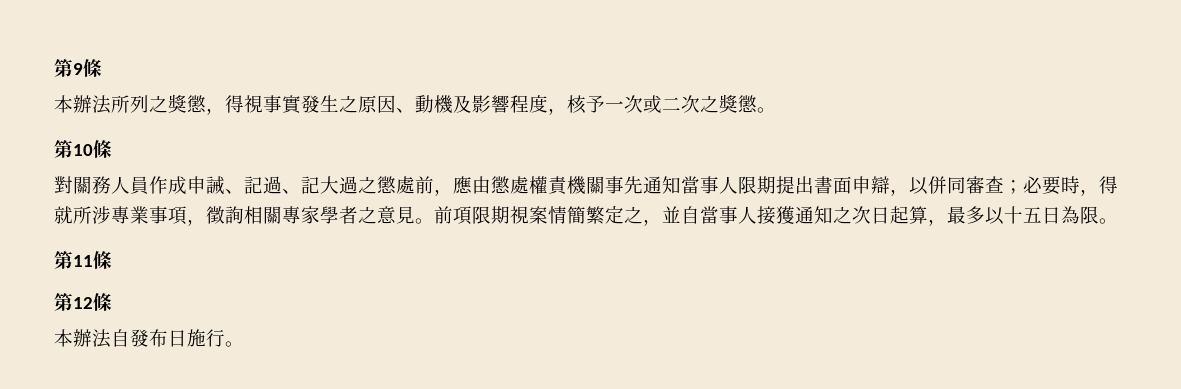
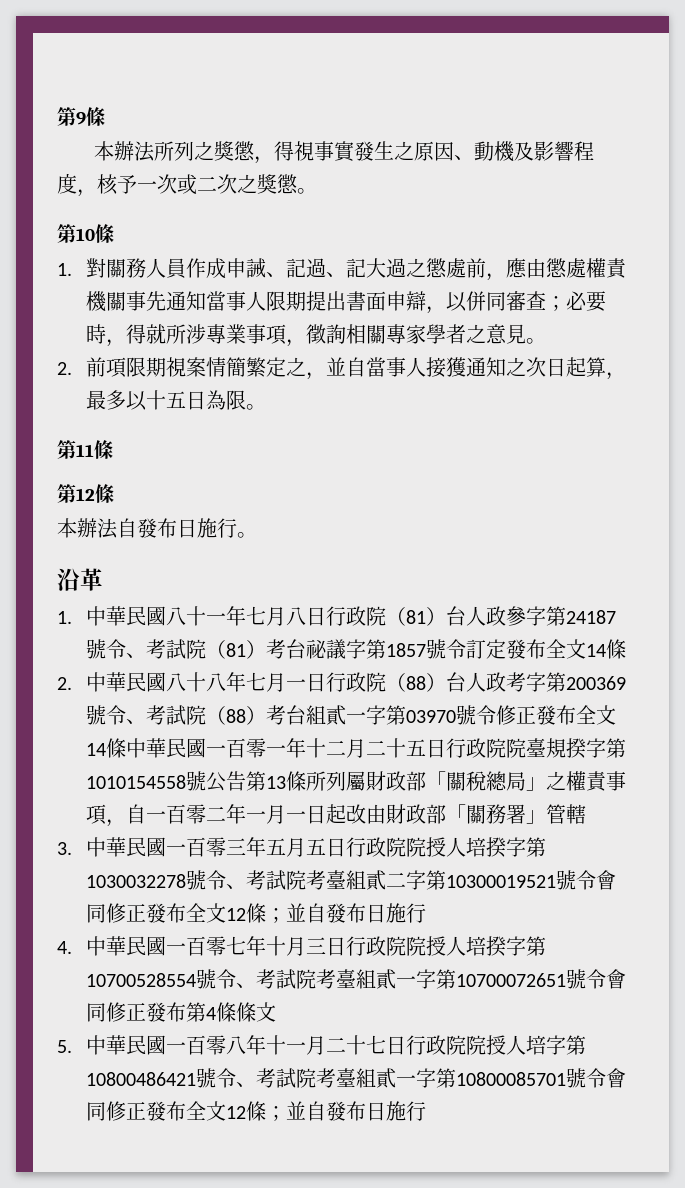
(112, 149) none -> [57,263,72,276] 1.
(434, 221) none -> [57,362,72,375] // 2.
(244, 344) none -> [57,568,103,591] [57,606,616,626] [85,639,626,659] [57,672,626,692] [85,705,616,725] [85,738,626,759] [85,771,626,792] [85,804,586,827] [57,837,546,858] [85,870,616,890] [85,903,426,923] [57,936,546,957] [85,969,626,989] [85,1002,276,1022] [57,1035,586,1055] [85,1068,626,1088] [85,1101,426,1121] // 沿革 // 1.中華民國八十一年七月八日行政院（81）台人政參字第24187號令、考試院（81）考台祕議字第1857號令訂定發布全文14條 // 2.中華民國八十八年七月一日行政院（88）台人政考字第200369號令、考試院（88）考台組貳一字第03970號令修正發布全文14條中華民國一百零一年十二月二十五日行政院院臺規揆字第1010154558號公告第13條所列屬財政部「關稅總局」之權責事項，自一百零二年一月一日起改由財政部「關務署」管轄 // 3.中華民國一百零三年五月五日行政院院授人培揆字第1030032278號令、考試院考臺組貳二字第10300019521號令會同修正發布全文12條；並自發布日施行 // 4.中華民國一百零七年十月三日行政院院授人培揆字第10700528554號令、考試院考臺組貳一字第10700072651號令會同修正發布第4條條文 // 5.中華民國一百零八年十一月二十七日行政院院授人培字第10800486421號令、考試院考臺組貳一字第10800085701號令會同修正發布全文12條；並自發布日施行

